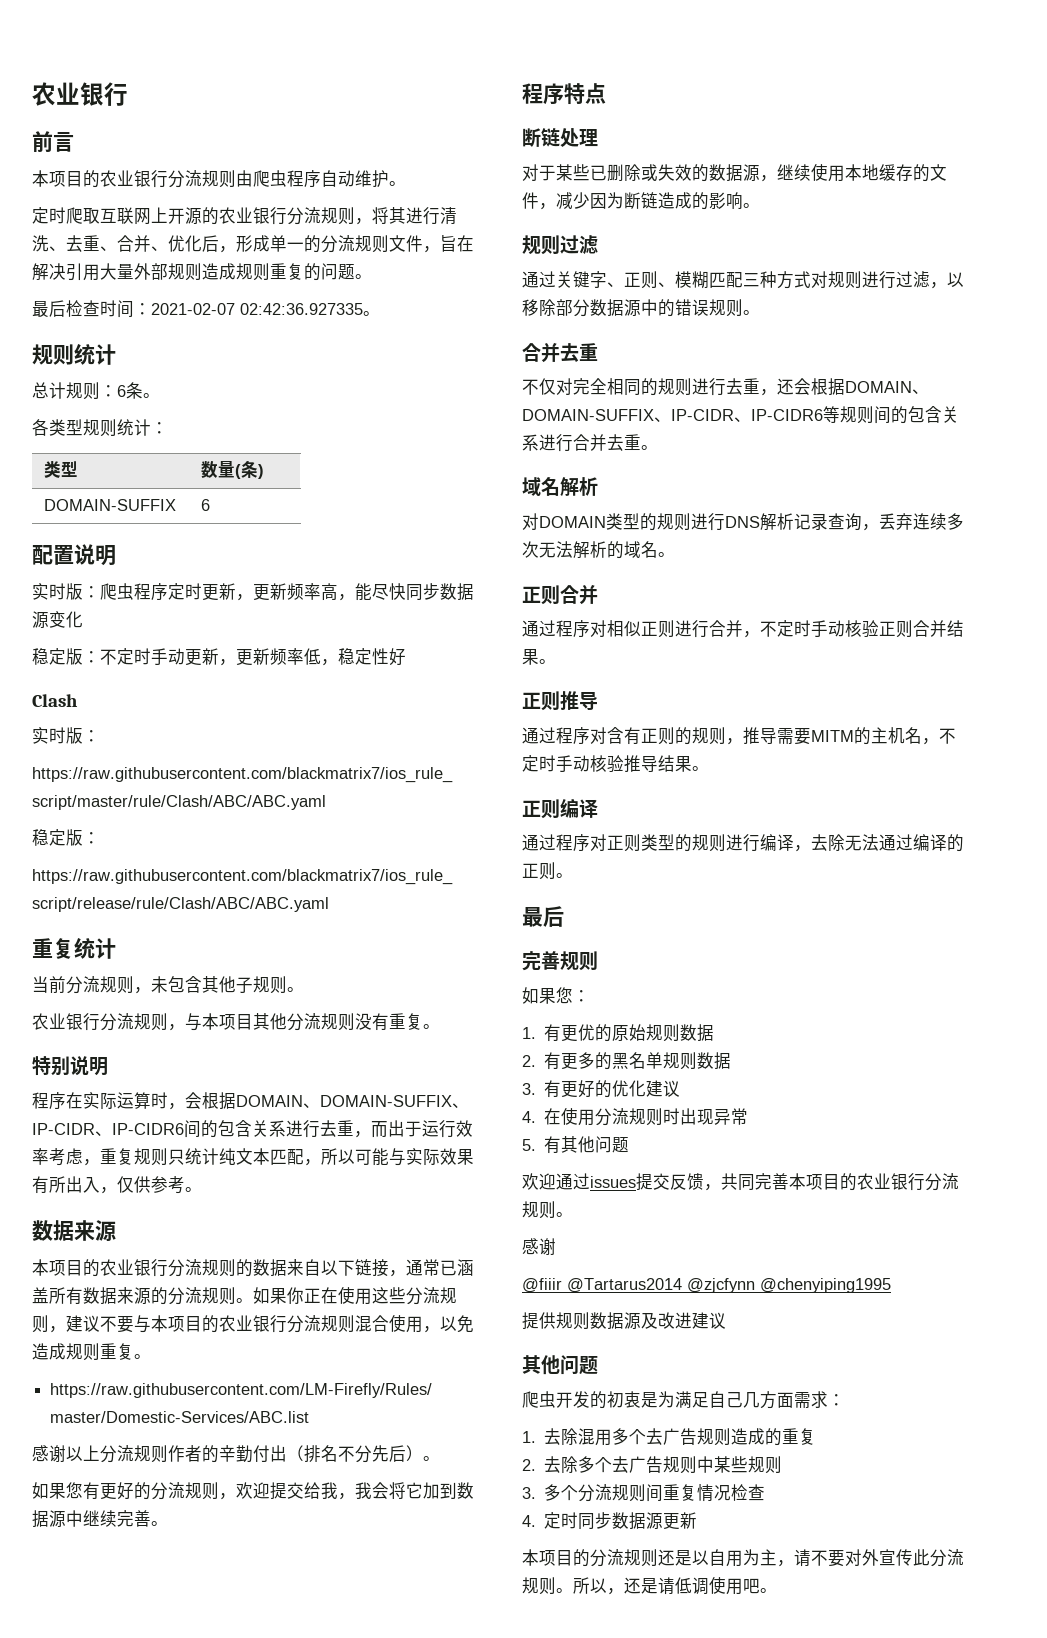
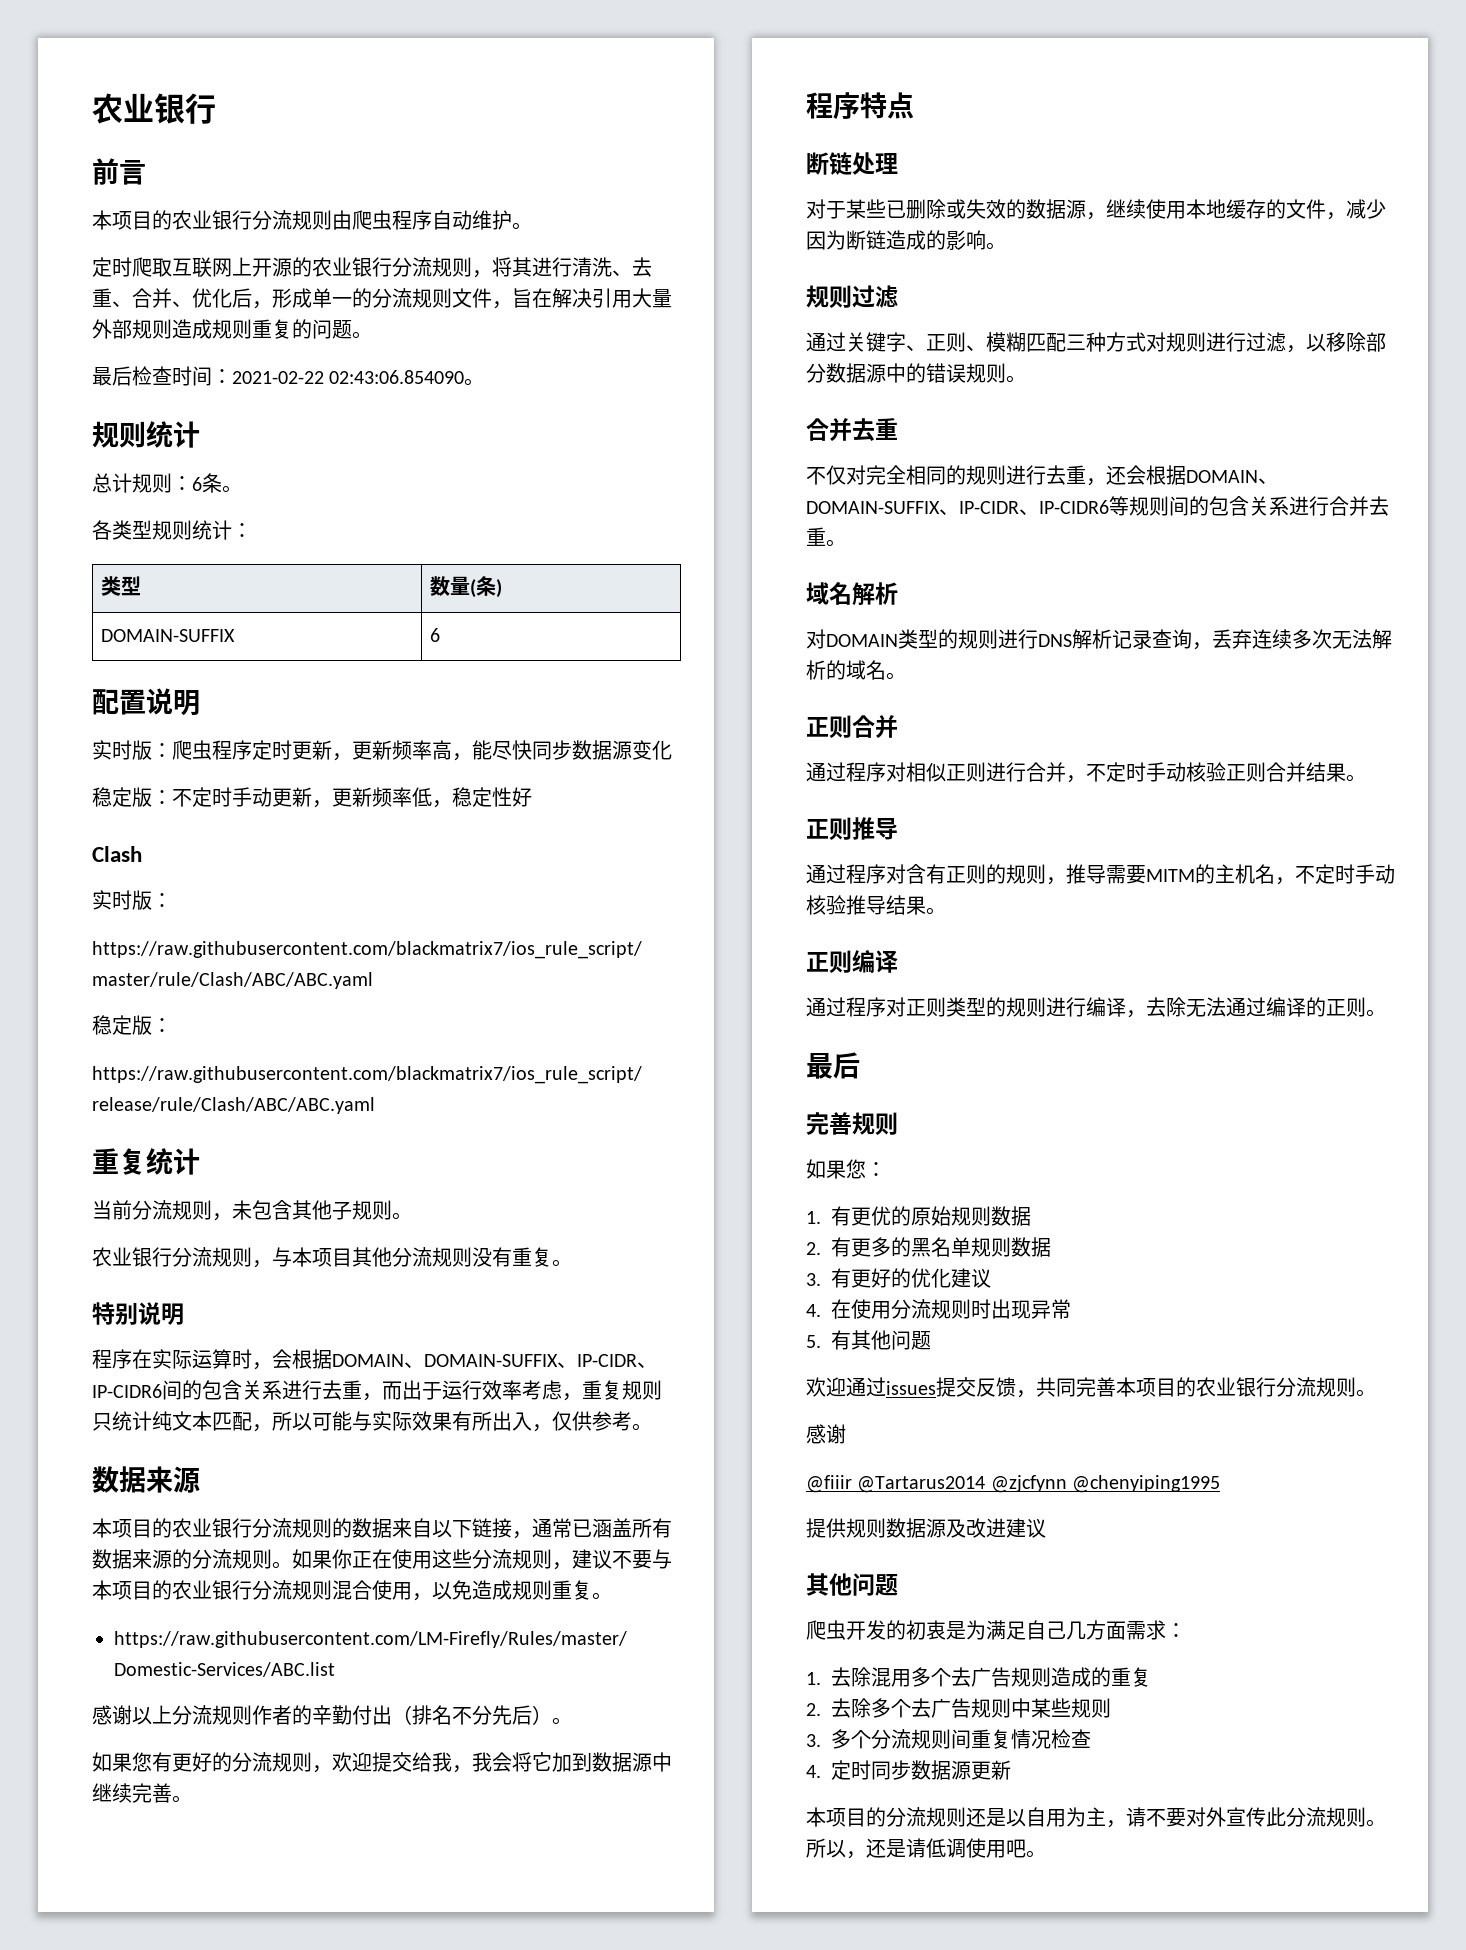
[151,303,363,315] 2021-02-07 02:42:36.927335 -> [232,370,465,384] 2021-02-22 02:43:06.854090

